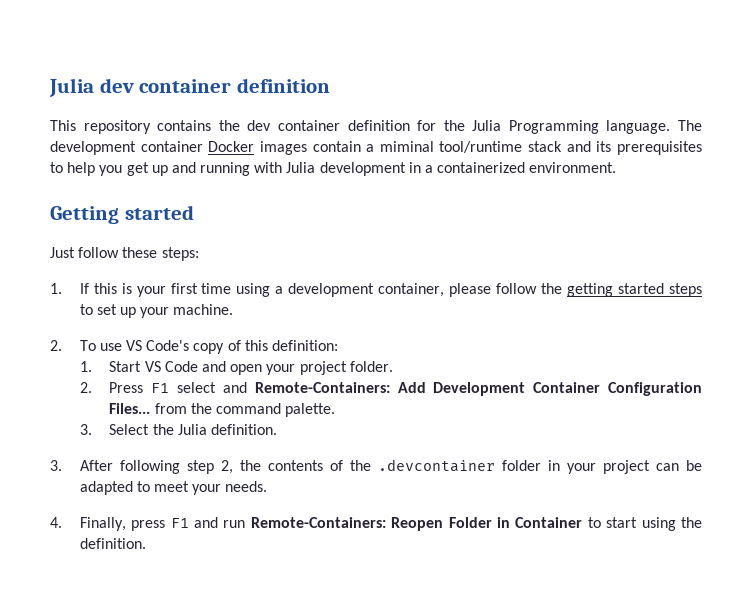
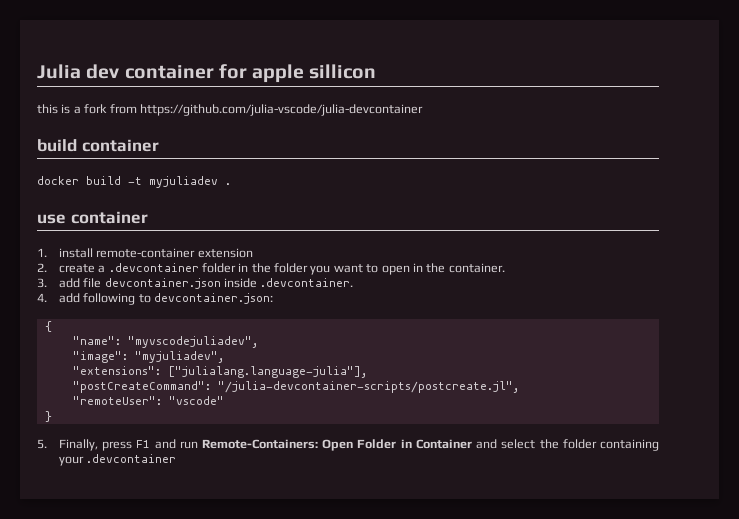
[237,78,331,93] [50,120,702,134] [50,141,702,155] [50,162,617,176] [50,205,194,224] [50,247,199,261] [50,283,702,297] [79,304,234,318] [50,340,339,354] [79,361,393,375] [79,382,702,396] [109,403,336,417] [79,424,277,435] [50,459,703,474] [79,481,268,495] [50,517,62,528] definition // This repository contains the dev container definition for the Julia Programming language. The development container Docker images contain a miminal tool/runtime stack and its prerequisites to help you get up and running with Julia development in a containerized environment. // Getting started // Just follow these steps: // 1. If this is your first time using a development container, please follow the getting started steps to set up your machine. // 2. To use VS Code's copy of this definition: // 1. Start VS Code and open your project folder. // 2. Press F1 select and Remote-Containers: Add Development Container Configuration Files... from the command palette. // 3. Select the Julia definition. // 3. After following step 2, the contents of the .devcontainer folder in your project can be adapted to meet your needs. // 4. -> [218,64,377,83] [37,104,423,116] [37,139,159,152] [37,176,231,188] [37,211,148,224] [37,248,253,258] [37,263,505,275] [37,278,354,289] [37,293,273,305] [44,321,52,332] [72,336,258,348] [72,351,224,363] [72,366,367,378] [72,381,519,393] [72,396,224,405] [44,411,52,422] [37,439,47,449] for apple sillicon // this is a fork from https://github.com/julia-vscode/julia-devcontainer // build container // docker build -t myjuliadev . // use container // 1. install remote-container extension // 2. create a .devcontainer folder in the folder you want to open in the container. // 3. add file devcontainer.json inside .devcontainer. // 4. add following to devcontainer.json: // { // "name": "myvscodejuliadev", // "image": "myjuliadev", // "extensions": ["julialang.language-julia"], // "postCreateCommand": "/julia-devcontainer-scripts/postcreate.jl", // "remoteUser": "vscode" // } // 5.
[391,517,444,531] Reopen -> [322,439,354,451] Open
[587,517,703,531] [79,538,146,549] to start using the definition. -> [476,439,659,451] [58,454,177,466] and select the folder containing your .devcontainer

